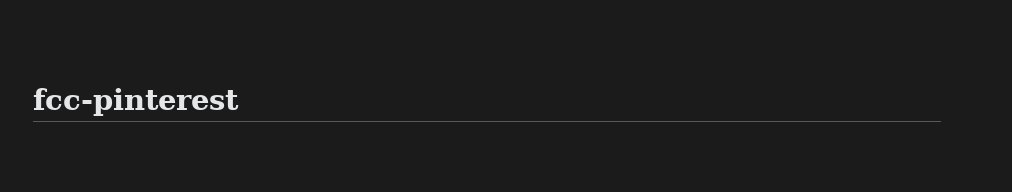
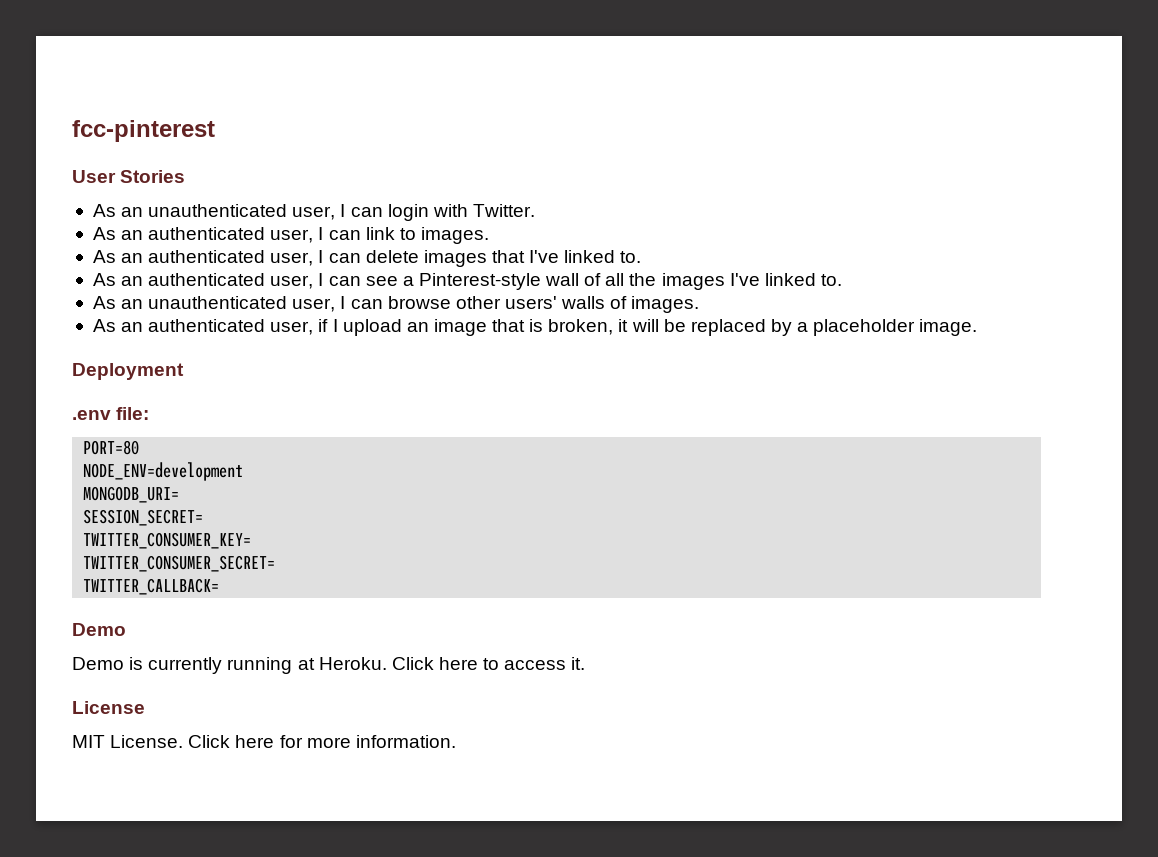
(239, 102) none -> [72,170,186,183] [92,204,535,221] [92,227,489,244] [92,250,642,267] [92,273,842,290] [92,296,700,313] [92,319,978,336] [72,363,184,380] [72,407,150,420] [83,440,140,455] [83,462,244,481] [83,486,180,503] [83,509,204,526] [83,532,252,549] [83,555,276,572] [83,578,220,595] [72,623,126,636] [72,657,586,674] [72,701,145,714] [72,735,456,748] // User Stories // As an unauthenticated user, I can login with Twitter. // As an authenticated user, I can link to images. // As an authenticated user, I can delete images that I've linked to. // As an authenticated user, I can see a Pinterest-style wall of all the images I've linked to. // As an unauthenticated user, I can browse other users' walls of images. // As an authenticated user, if I upload an image that is broken, it will be replaced by a placeholder image. // Deployment // .env file: // PORT=80 // NODE_ENV=development // MONGODB_URI= // SESSION_SECRET= // TWITTER_CONSUMER_KEY= // TWITTER_CONSUMER_SECRET= // TWITTER_CALLBACK= // Demo // Demo is currently running at Heroku. Click here to access it. // License // MIT License. Click here for more information.

